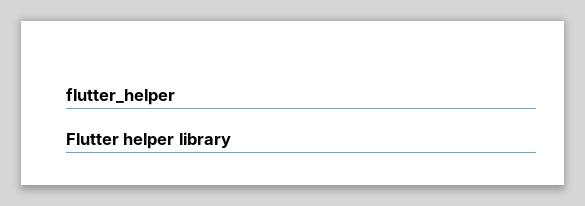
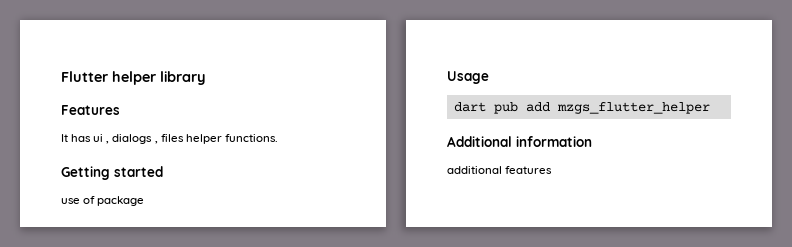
[66,88,175,105] flutter_helper // -> (61, 76) none
(231, 140) none -> [61,105,120,115] [61,134,278,144] [61,166,163,180] [61,196,145,206] [447,71,489,84] [453,102,710,114] [447,136,592,147] [447,166,553,174] // Features // It has ui , dialogs , files helper functions. // Getting started // use of package // Usage // dart pub add mzgs_flutter_helper // Additional information // additional features

